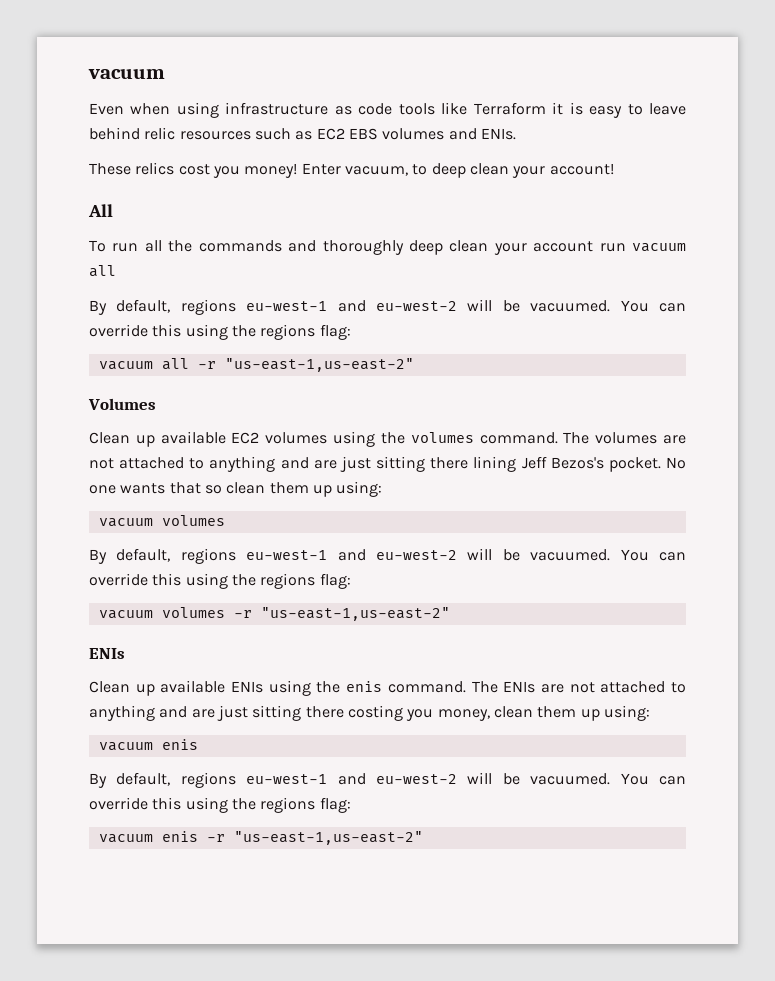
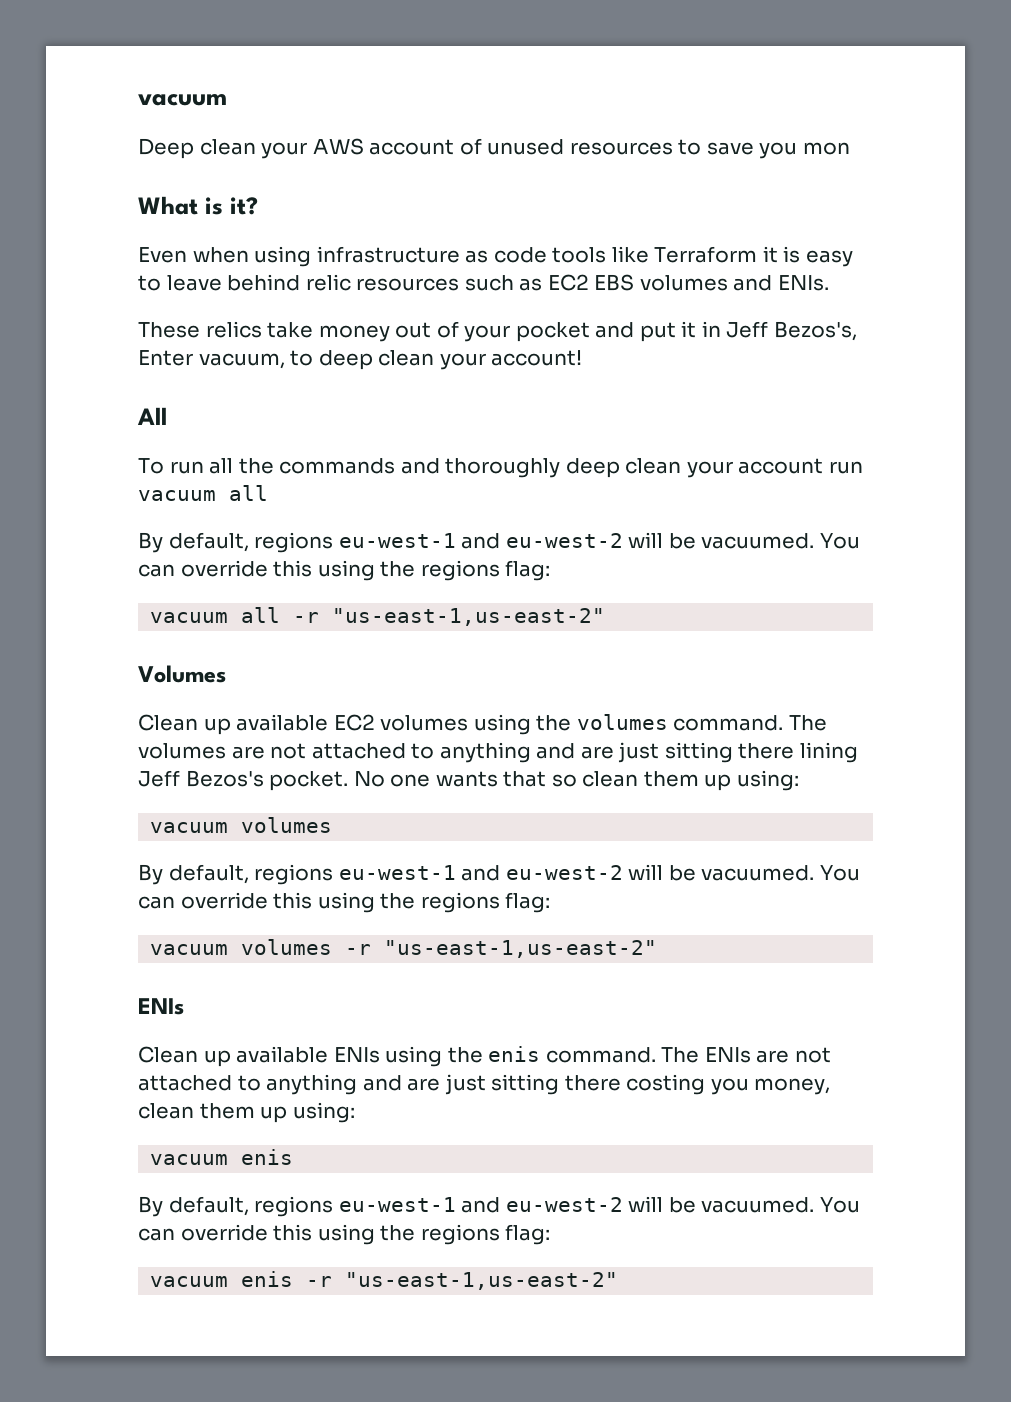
[88,68,165,79] vacuum -> [138,94,227,106] [138,138,850,159] [138,196,258,215] vacuum // Deep clean your AWS account of unused resources to save you mon // What is it?
[178,164,298,178] cost you money! -> [267,321,857,342] take money out of your pocket and put it in Jeff Bezos's,

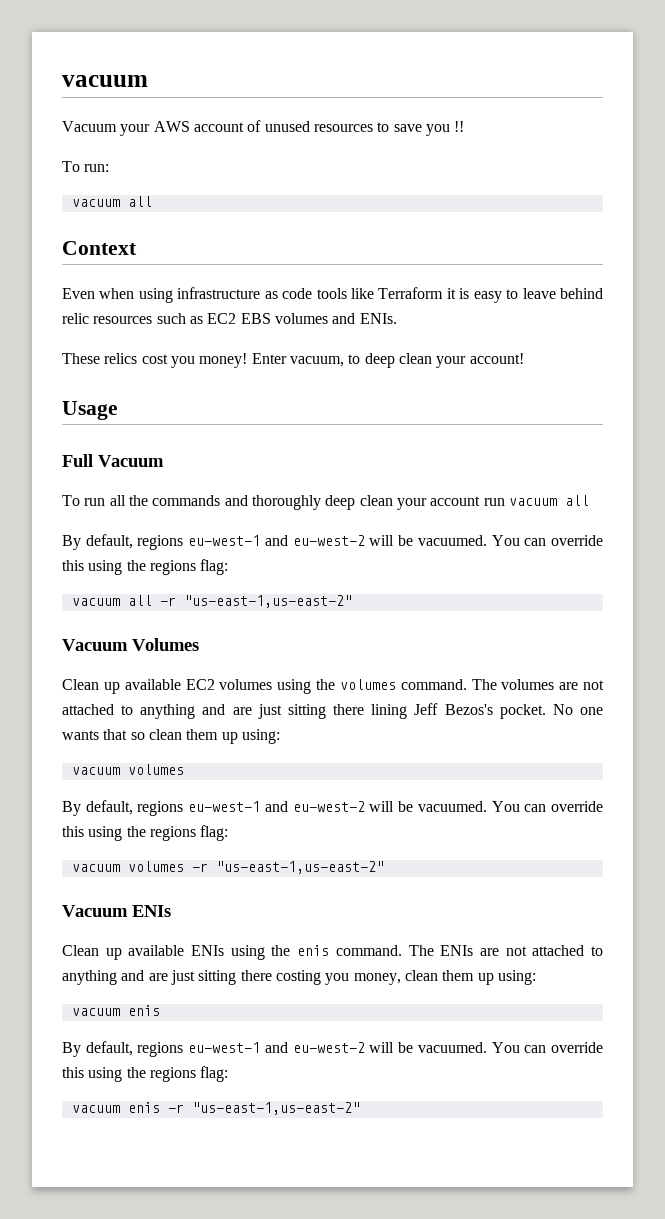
[138,138,256,159] Deep clean -> [62,121,117,132] Vacuum
[802,142,850,155] [138,196,258,215] mon // What is it? -> [454,121,465,132] [62,161,110,172] [71,196,152,207] [62,241,137,255] !! // To run: // vacuum all // Context
[267,321,857,342] take money out of your pocket and put it in Jeff Bezos's, -> [141,353,248,368] cost you money!
[137,407,167,425] All -> [62,401,118,420] [62,454,164,467] Usage // Full Vacuum
(606, 617) none -> [62,639,128,651] Vacuum
(658, 949) none -> [62,905,128,917] Vacuum

